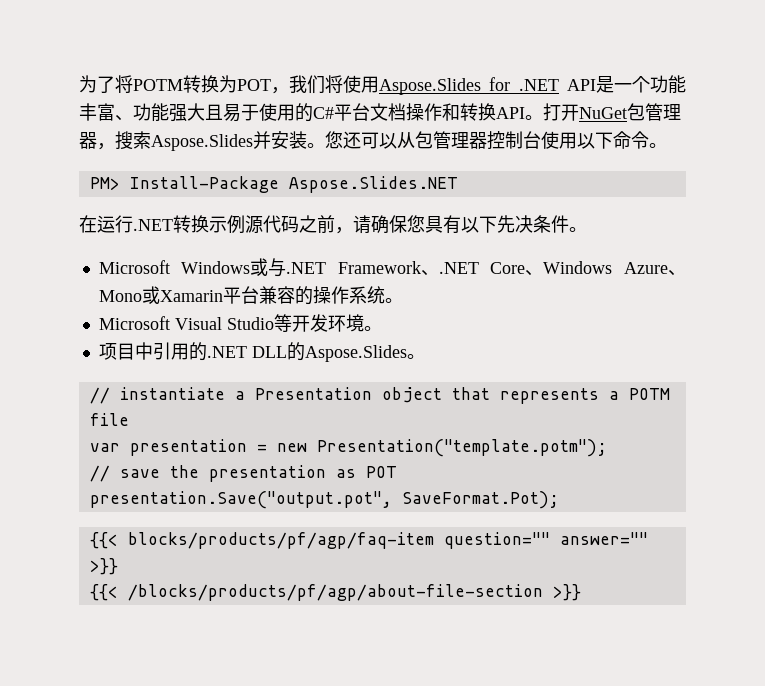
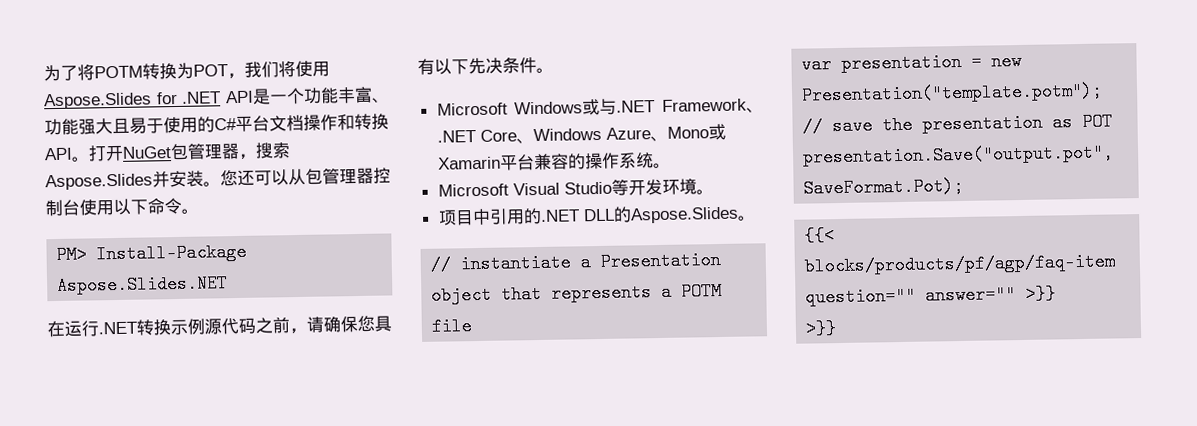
[89,584,543,601] {{< /blocks/products/pf/agp/about-file-section -> (1057, 293) none

